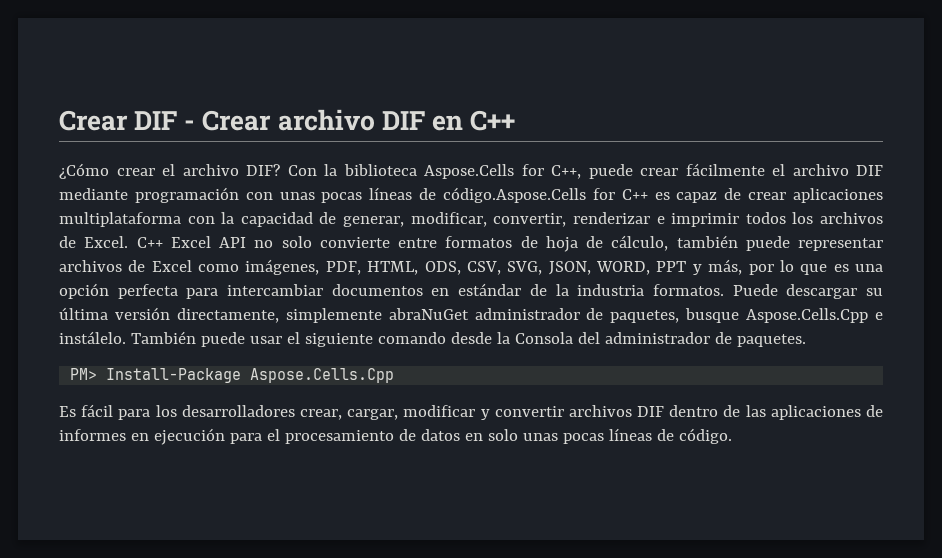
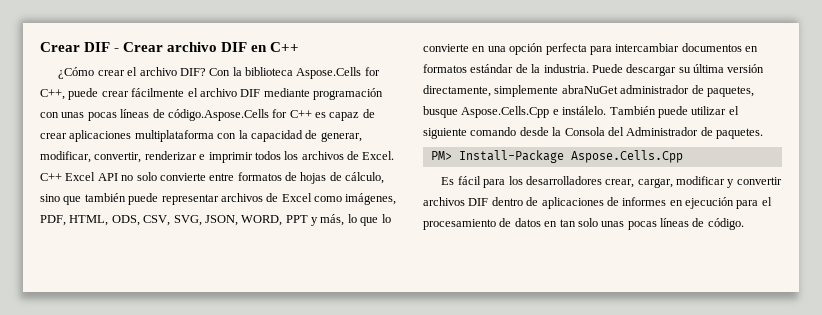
[545,236,578,252] hoja -> [300,172,327,184] hojas
(669, 243) none -> [40,194,82,205] sino que
[748,264,774,275] por -> (345, 220) none
[833,264,849,272] es -> [381,214,391,223] [423,44,486,52] lo convierte en
(450, 292) none -> [423,64,467,73] formatos
[577,284,724,296] industria formatos. -> [543,64,589,73] industria.
[249,336,282,344] usar -> [691,106,727,115] utilizar
[604,332,710,344] administrador -> [626,127,699,136] Administrador
[745,405,766,417] las -> (539, 201) none
(483, 437) none -> [559,219,576,227] tan

